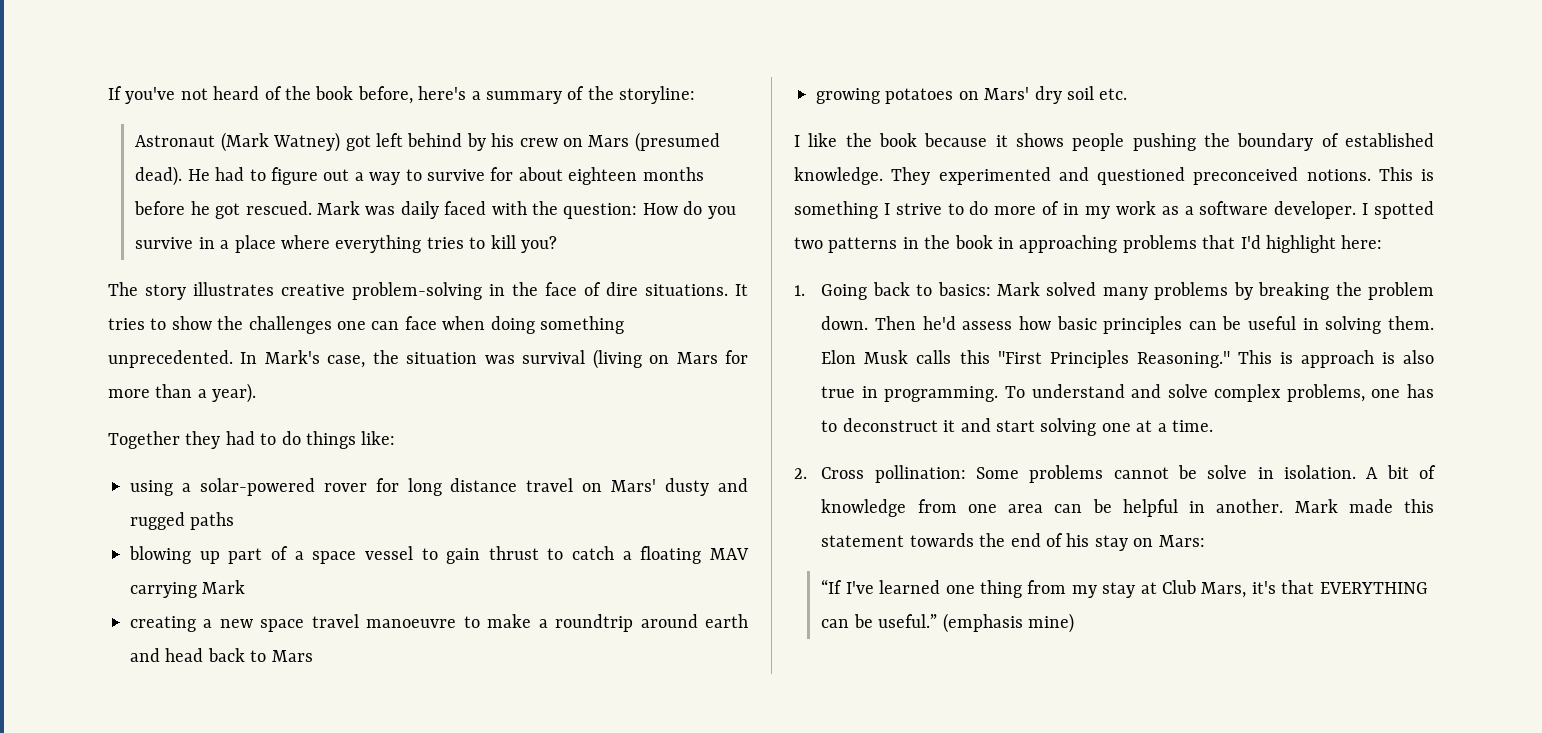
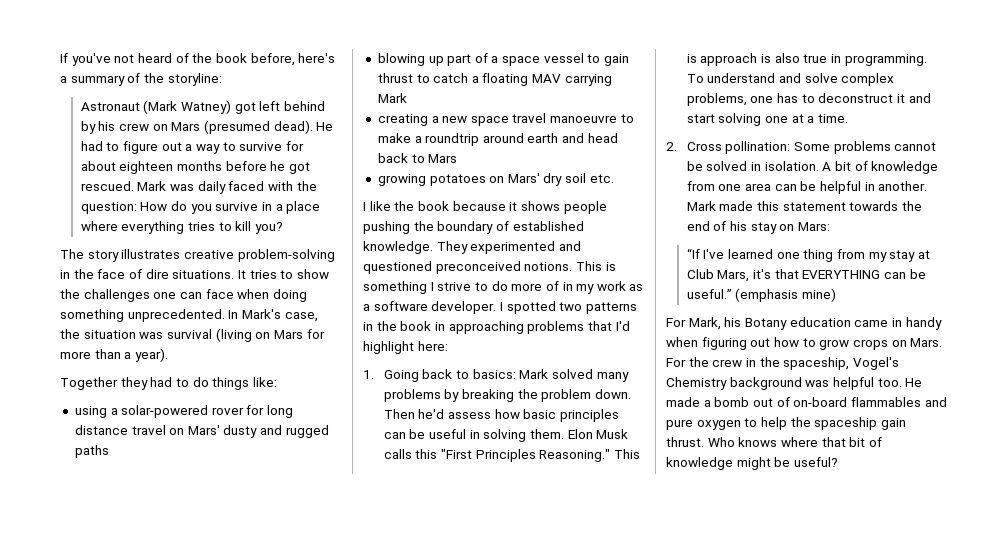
[1207,465,1248,479] solve -> [706,161,748,171] solved
(1074, 623) none -> [666,317,942,330] [666,337,943,350] [666,357,899,370] [666,377,923,390] [666,397,947,407] [666,417,906,430] [666,437,882,447] [666,457,838,470] // For Mark, his Botany education came in handy when figuring out how to grow crops on Mars. For the crew in the spaceship, Vogel's Chemistry background was helpful too. He made a bomb out of on-board flammables and pure oxygen to help the spaceship gain thrust. Who knows where that bit of knowledge might be useful?

